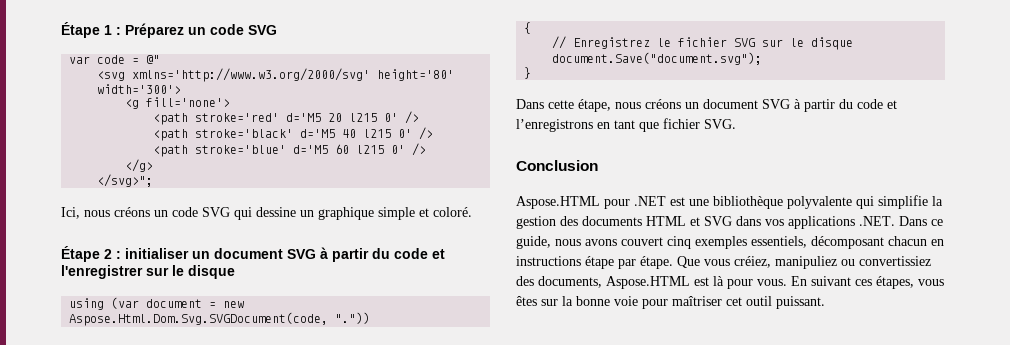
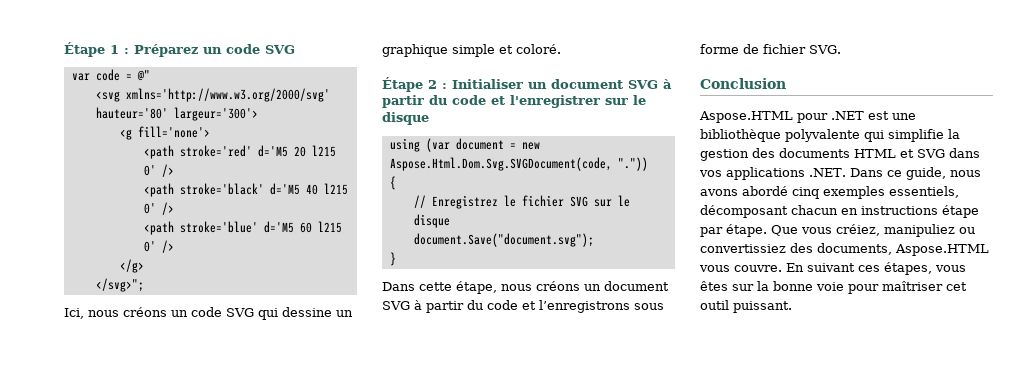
[377,69,455,81] [97,84,182,94] height='80' width='300'> -> [95,107,258,121] hauteur='80' largeur='300'>
[125,248,189,259] initialiser -> [452,79,523,89] Initialiser
[597,120,659,132] en tant que -> [634,303,664,310] [700,44,759,54] sous forme de
[621,237,663,246] couvert -> [742,186,788,196] abordé
[694,276,787,289] est là pour vous. -> [699,265,782,272] vous couvre.

